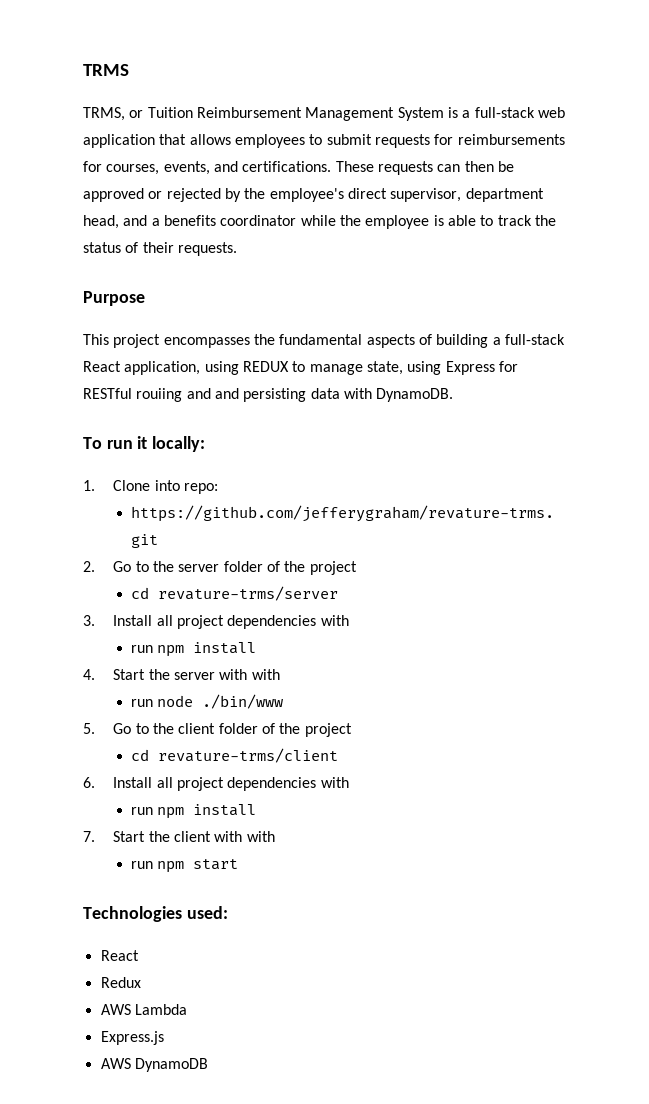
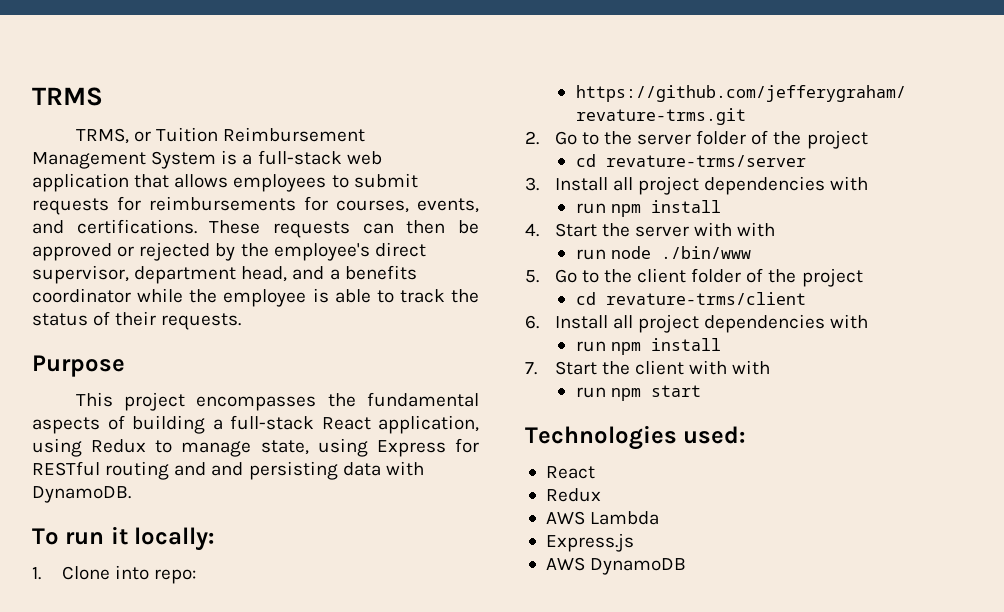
[242,361,289,372] REDUX -> [91,439,147,453] Redux
[136,388,183,402] rouiing -> [105,461,170,480] routing

